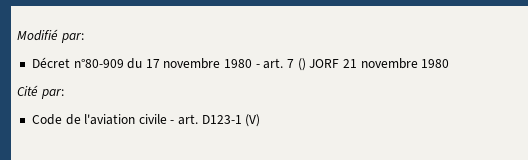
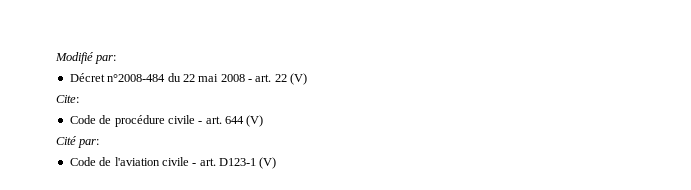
[73,58,450,71] n°80-909 du 17 novembre 1980 - art. 7 () JORF 21 novembre 1980 -> [107,73,308,85] [56,95,79,103] [69,115,264,127] n°2008-484 du 22 mai 2008 - art. 22 (V) // Cite: // Code de procédure civile - art. 644 (V)

